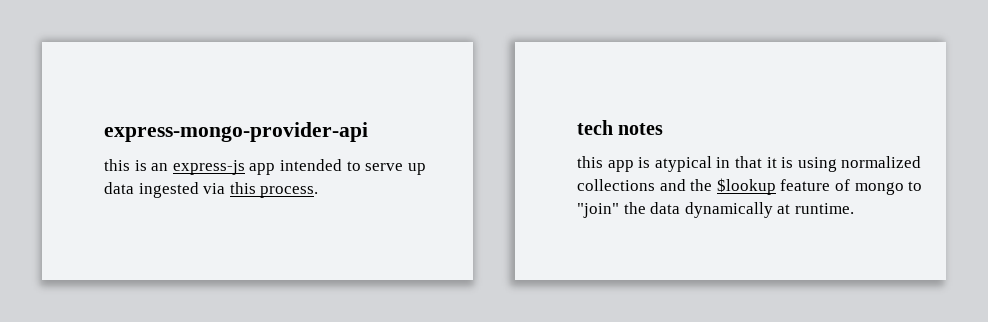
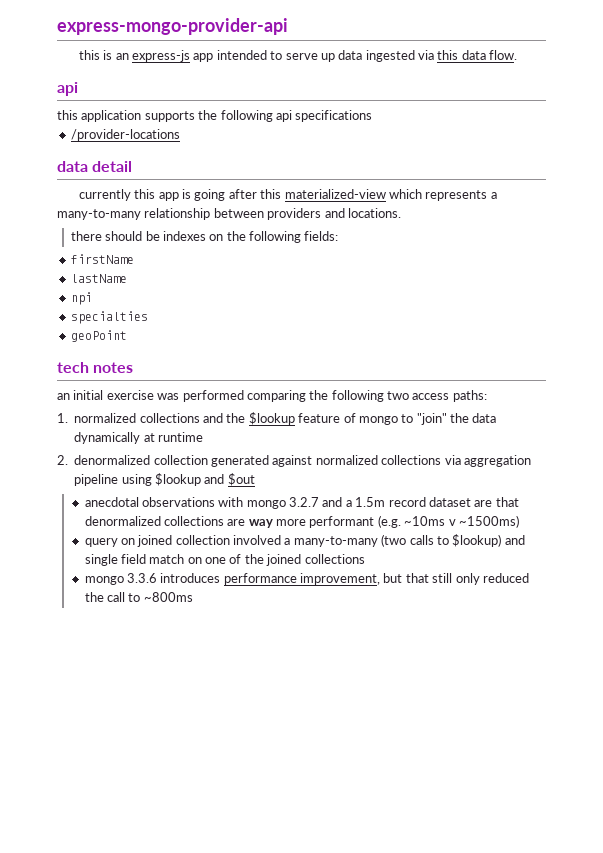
[260,186,319,198] [577,120,664,135] [577,156,837,172] process. // tech notes // this app is atypical in that it is using -> [461,50,518,60] [57,82,78,96] [57,110,373,122] [70,129,180,141] [57,161,133,172] [78,189,497,201] [57,208,401,220] [70,231,339,243] [70,254,134,264] [70,274,127,283] [70,292,92,305] [70,311,148,324] [70,330,127,342] [57,362,134,373] [57,390,487,402] [57,413,68,423] data flow. // api // this application supports the following api specifications // /provider-locations // data detail // currently this app is going after this materialized-view which represents a many-to-many relationship between providers and locations. // there should be indexes on the following fields: // firstName // lastName // npi // specialties // geoPoint // tech notes // an initial exercise was performed comparing the following two access paths: // 1.
[794,203,854,214] runtime. -> [158,432,203,442] [57,455,531,467] [74,473,255,486] [84,497,519,509] [84,515,519,528] [84,534,525,547] [84,554,365,566] [84,573,529,585] [84,592,193,602] runtime // 2. denormalized collection generated against normalized collections via aggregation pipeline using $lookup and $out // anecdotal observations with mongo 3.2.7 and a 1.5m record dataset are that denormalized collections are way more performant (e.g. ~10ms v ~1500ms) // query on joined collection involved a many-to-many (two calls to $lookup) and single field match on one of the joined collections // mongo 3.3.6 introduces performance improvement, but that still only reduced the call to ~800ms

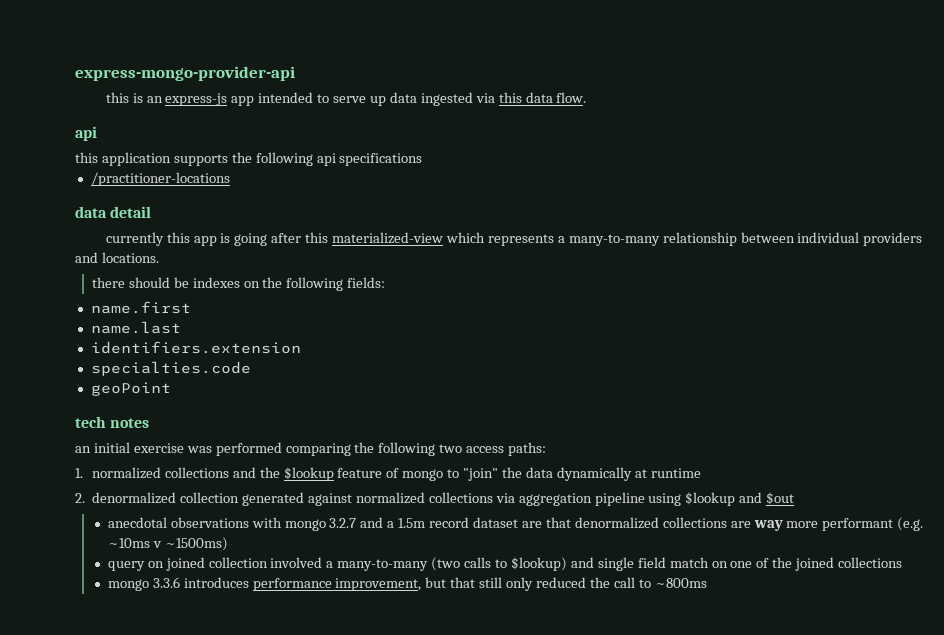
[70,129,180,141] /provider-locations -> [90,172,230,186] /practitioner-locations
(264, 213) none -> [797,232,860,243] individual
[70,254,134,264] [70,274,127,283] [70,292,92,305] [70,311,148,324] firstName // lastName // npi // specialties -> [90,301,191,314] [90,321,181,334] [90,341,301,354] [90,361,251,376] name.first // name.last // identifiers.extension // specialties.code

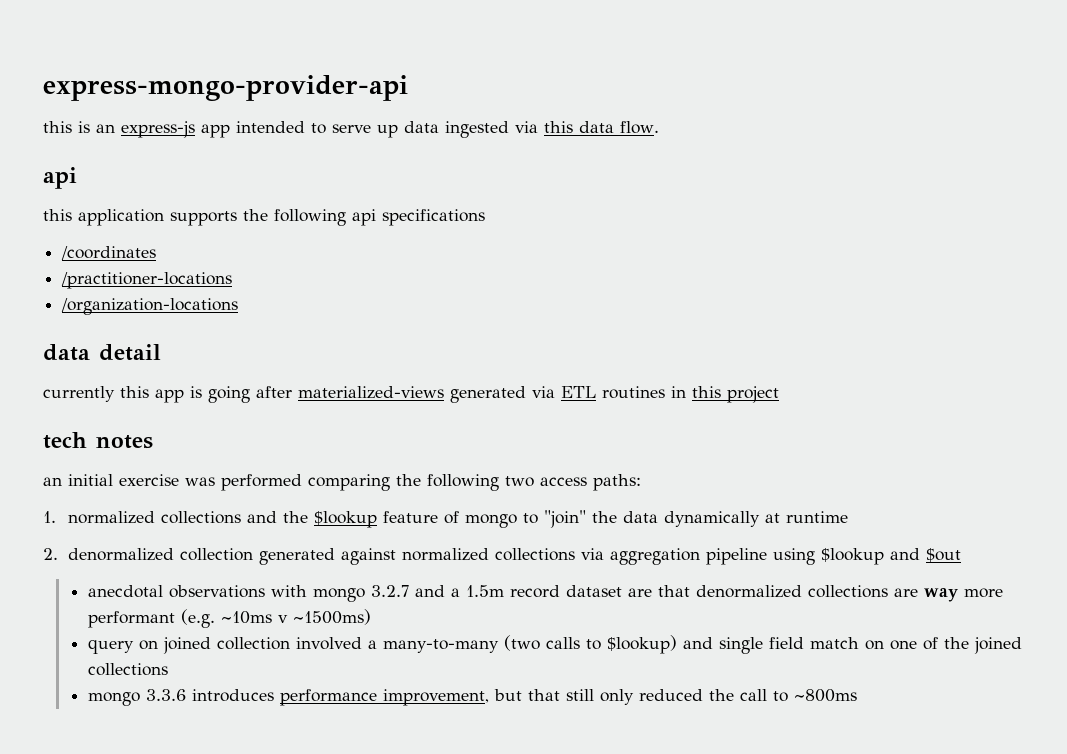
(423, 159) none -> [61,246,157,260] // /coordinates
(230, 179) none -> [61,298,239,315] // /organization-locations
[305,232,923,246] [75,252,159,263] [91,277,386,291] [90,301,191,314] [90,321,181,334] [90,341,301,354] [90,361,251,376] [90,382,171,396] this materialized-view which represents a many-to-many relationship between individual providers and locations. // there should be indexes on the following fields: // name.first // name.last // identifiers.extension // specialties.code // geoPoint -> [298,386,779,403] materialized-views generated via ETL routines in this project

